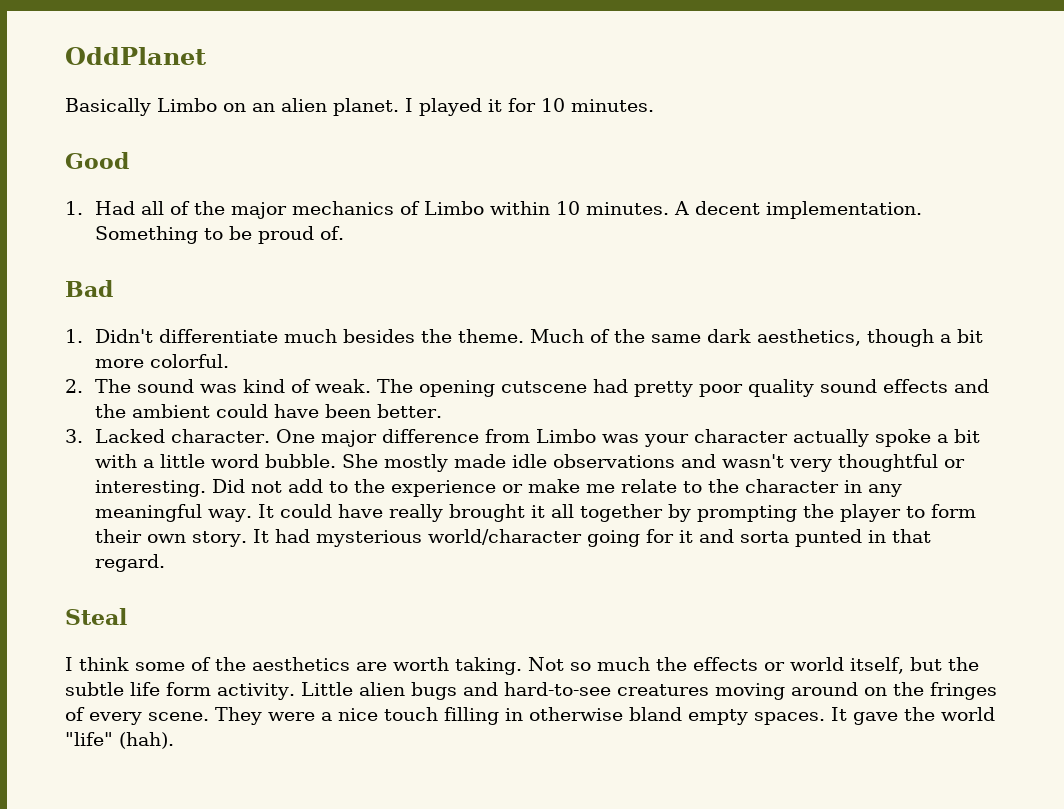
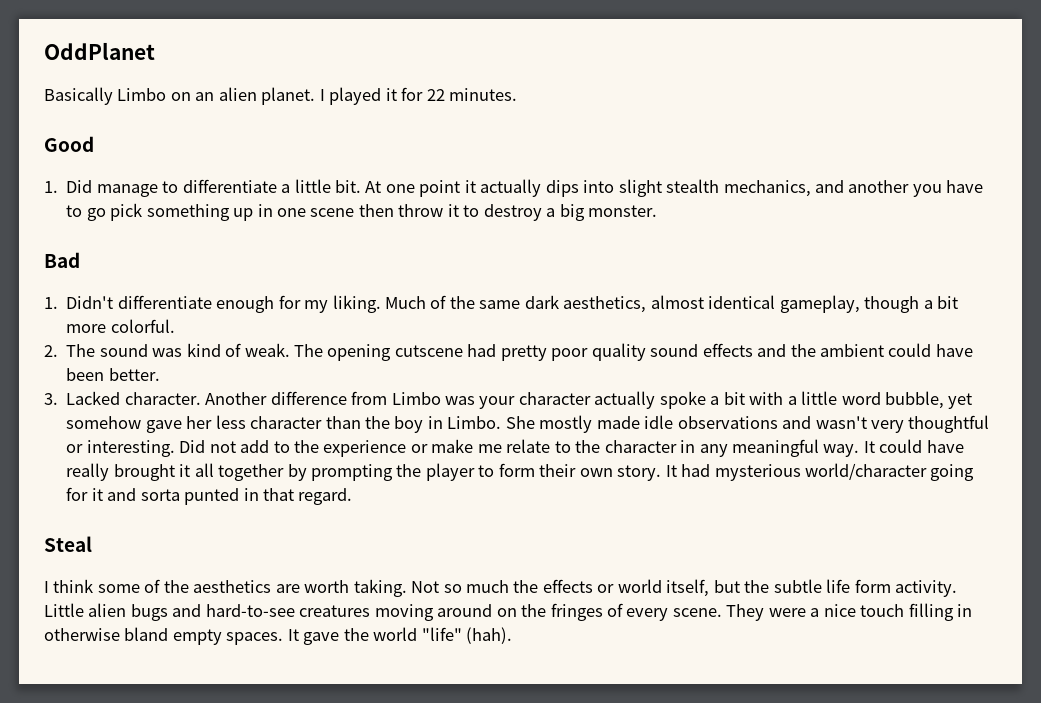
[541,98,565,112] 10 -> [426,89,445,101] 22
[95,201,923,219] [95,226,345,244] Had all of the major mechanics of Limbo within 10 minutes. A decent implementation. Something to be proud of. -> [66,179,984,197] [66,203,658,221] Did manage to differentiate a little bit. At one point it actually dips into slight stealth mechanics, and another you have to go pick something up in one scene then throw it to destroy a big monster.
[284,329,525,343] much besides the theme. -> [216,295,381,313] enough for my liking.
(862, 337) none -> [650,295,860,313] almost identical gameplay,
[276,429,378,447] One major -> [205,392,268,405] Another
[265,454,337,468] bubble. -> [884,391,973,409] [66,415,502,433] bubble, yet somehow gave her less character than the boy in Limbo.

